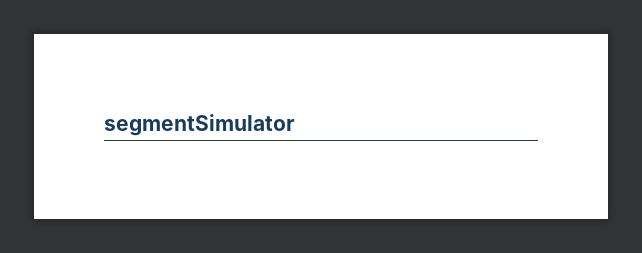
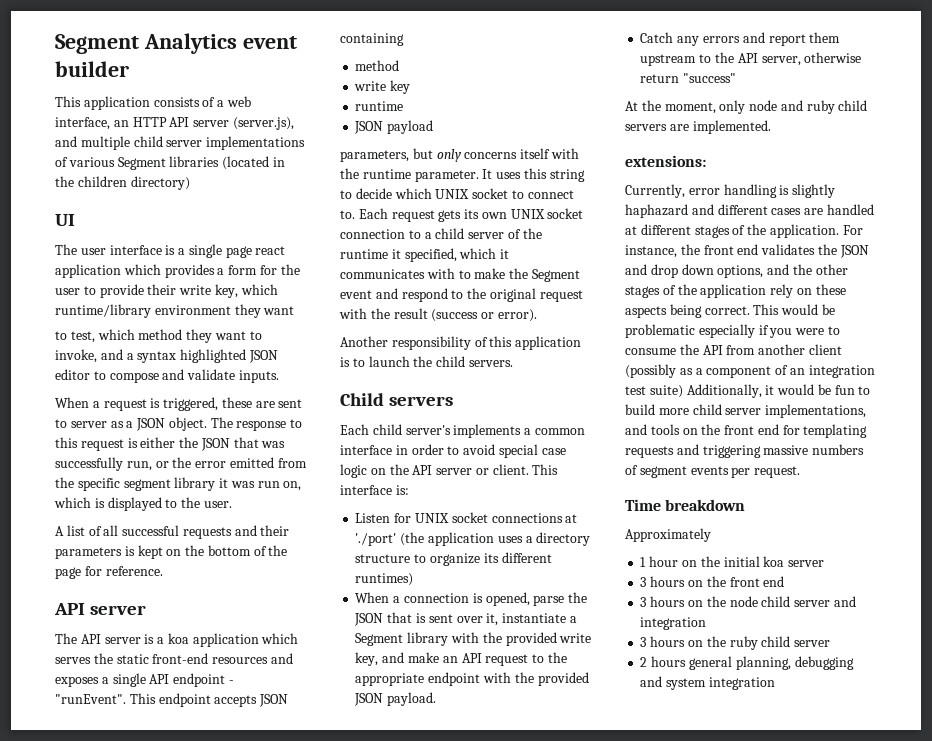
[104,114,295,136] segmentSimulator -> [55,33,297,54] [55,61,129,77] [55,96,251,110] [55,117,294,130] [55,136,306,150] [55,156,285,170] [55,176,190,190] [55,214,75,226] [55,244,286,258] [55,264,300,278] [55,284,278,298] [55,304,295,318] [55,329,262,343] [55,349,278,363] [55,369,279,383] [55,397,303,411] [55,417,303,431] [55,437,286,451] [55,457,307,471] [55,477,302,491] [54,497,232,511] [55,525,290,539] [55,545,288,559] [55,566,163,579] [54,603,147,615] [55,633,299,647] [55,653,293,664] [55,673,234,687] [55,693,289,707] [340,33,404,46] [355,60,400,71] [354,80,411,94] [355,101,404,111] [354,120,434,134] [340,148,579,162] [340,168,585,182] [340,188,574,199] [340,208,584,222] [340,228,542,239] [340,248,510,262] [340,268,580,282] [340,288,583,302] [339,308,537,322] [340,336,582,350] [340,356,513,367] [340,393,454,406] [340,424,585,438] [340,444,566,458] [340,464,559,478] [340,485,409,495] [355,512,578,523] [355,532,591,546] [355,552,552,566] [355,573,414,586] [355,592,588,606] [354,612,577,626] [355,632,592,646] [355,652,567,666] [355,672,589,686] [354,692,437,706] [640,32,841,46] [640,52,862,66] [640,73,737,83] [625,100,868,114] [625,120,771,134] [625,155,706,167] [625,184,836,198] [625,204,874,218] [625,224,863,238] [625,244,869,258] [625,264,848,278] [625,284,846,298] [625,304,835,318] [625,324,840,338] [625,344,842,355] [625,364,875,378] [625,384,871,398] [625,404,867,418] [625,424,868,438] [625,444,865,458] [625,465,801,478] [625,499,746,511] [625,528,711,542] [640,556,825,567] [640,576,785,587] [640,596,856,607] [640,617,707,630] [640,636,831,650] [640,656,854,670] [640,676,775,690] Segment Analytics event builder // This application consists of a web interface, an HTTP API server (server.js), and multiple child server implementations of various Segment libraries (located in the children directory) // UI // The user interface is a single page react application which provides a form for the user to provide their write key, which runtime/library environment they want // to test, which method they want to invoke, and a syntax highlighted JSON editor to compose and validate inputs. // When a request is triggered, these are sent to server as a JSON object. The response to this request is either the JSON that was successfully run, or the error emitted from the specific segment library it was run on, which is displayed to the user. // A list of all successful requests and their parameters is kept on the bottom of the page for reference. // API server // The API server is a koa application which serves the static front-end resources and exposes a single API endpoint - "runEvent". This endpoint accepts JSON containing // method // write key // runtime // JSON payload // parameters, but only concerns itself with the runtime parameter. It uses this string to decide which UNIX socket to connect to. Each request gets its own UNIX socket connection to a child server of the runtime it specified, which it communicates with to make the Segment event and respond to the original request with the result (success or error). // Another responsibility of this application is to launch the child servers. // Child servers // Each child server's implements a common interface in order to avoid special case logic on the API server or client. This interface is: // Listen for UNIX socket connections at './port' (the application uses a directory structure to organize its different runtimes) // When a connection is opened, parse the JSON that is sent over it, instantiate a Segment library with the provided write key, and make an API request to the appropriate endpoint with the provided JSON payload. // Catch any errors and report them upstream to the API server, otherwise return "success" // At the moment, only node and ruby child servers are implemented. // extensions: // Currently, error handling is slightly haphazard and different cases are handled at different stages of the application. For instance, the front end validates the JSON and drop down options, and the other stages of the application rely on these aspects being correct. This would be problematic especially if you were to consume the API from another client (possibly as a component of an integration test suite) Additionally, it would be fun to build more child server implementations, and tools on the front end for templating requests and triggering massive numbers of segment events per request. // Time breakdown // Approximately // 1 hour on the initial koa server // 3 hours on the front end // 3 hours on the node child server and integration // 3 hours on the ruby child server // 2 hours general planning, debugging and system integration

